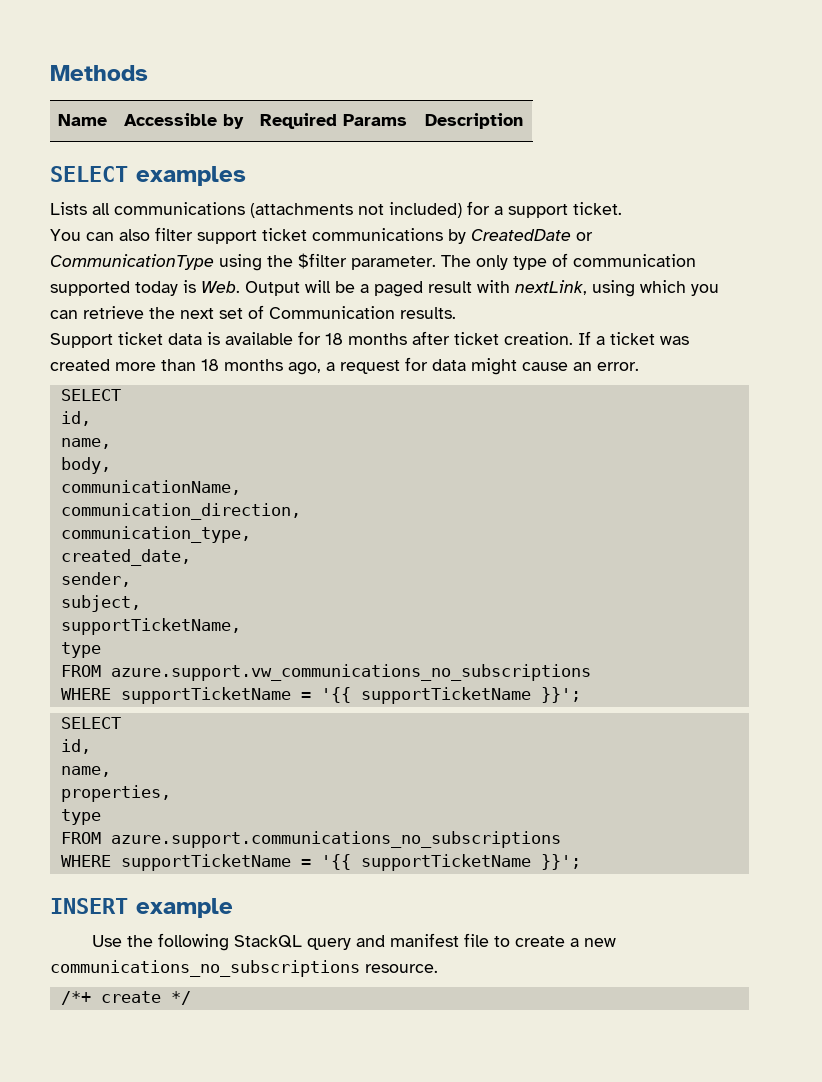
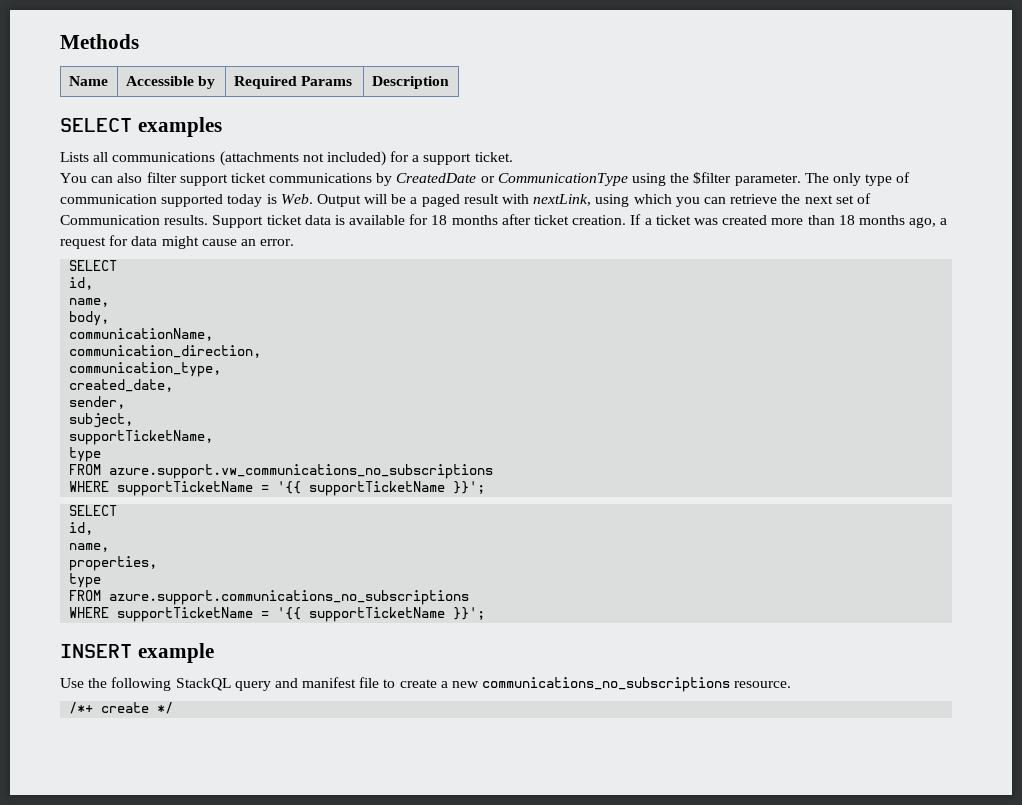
(456, 313) // -> (209, 220) none

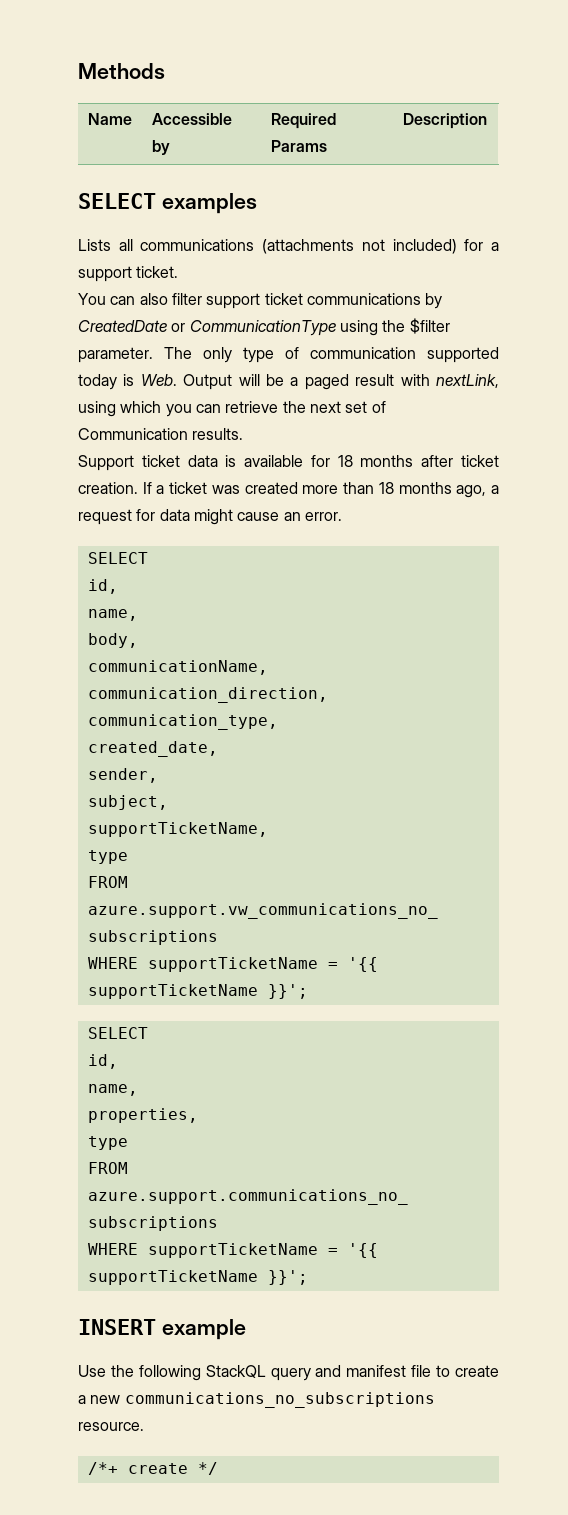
(209, 220) none -> (244, 434) //

